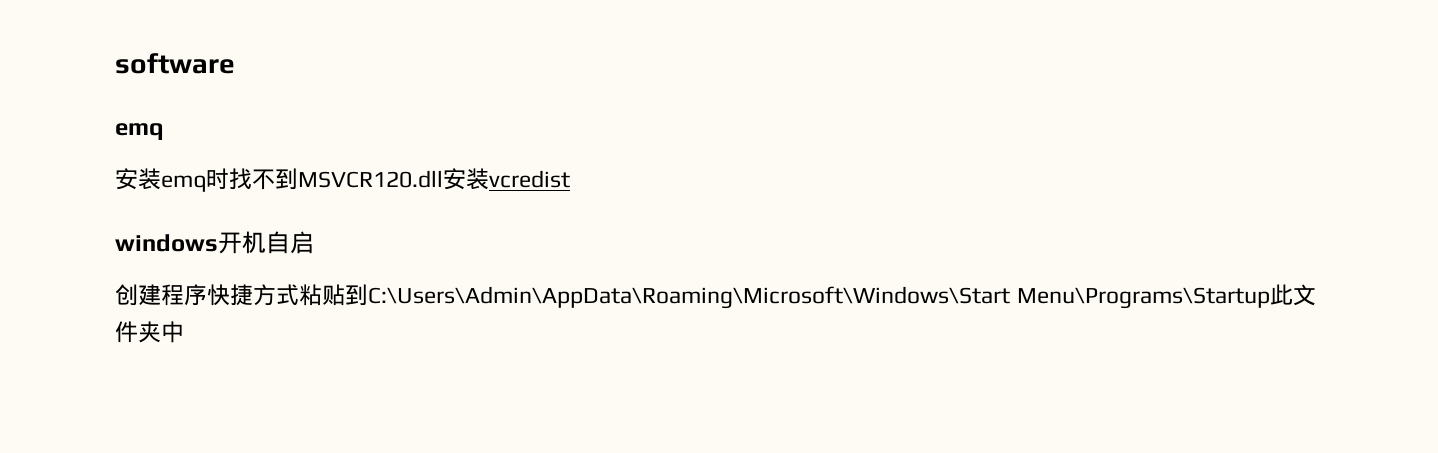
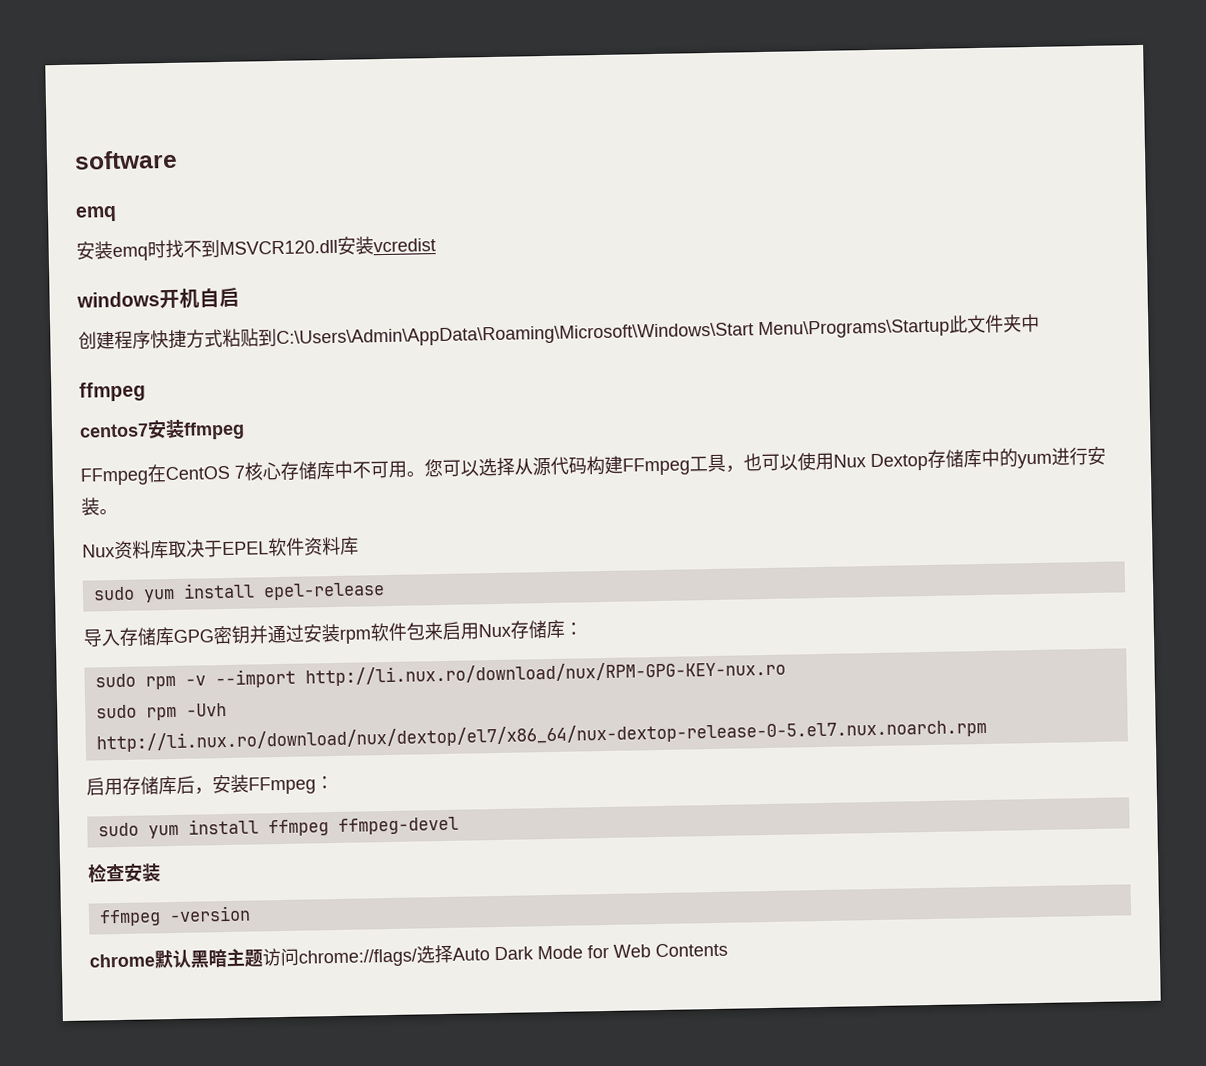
(184, 332) none -> [79,381,146,402] [79,419,245,440] [80,446,1106,486] [81,497,118,516] [82,536,359,560] [92,582,385,603] [83,619,583,647] [94,659,786,690] [95,703,227,721] [95,717,987,753] [86,774,334,796] [97,816,459,839] [88,863,161,883] [98,905,251,927] [89,942,728,969] // ffmpeg // centos7安装ffmpeg // FFmpeg在CentOS 7核心存储库中不可用。您可以选择从源代码构建FFmpeg工具，也可以使用Nux Dextop存储库中的yum进行安装。 // Nux资料库取决于EPEL软件资料库 // sudo yum install epel-release // 导入存储库GPG密钥并通过安装rpm软件包来启用Nux存储库： // sudo rpm -v --import http://li.nux.ro/download/nux/RPM-GPG-KEY-nux.ro // sudo rpm -Uvh http://li.nux.ro/download/nux/dextop/el7/x86_64/nux-dextop-release-0-5.el7.nux.noarch.rpm // 启用存储库后，安装FFmpeg： // sudo yum install ffmpeg ffmpeg-devel // 检查安装 // ffmpeg -version // chrome默认黑暗主题访问chrome://flags/选择Auto Dark Mode for Web Contents

